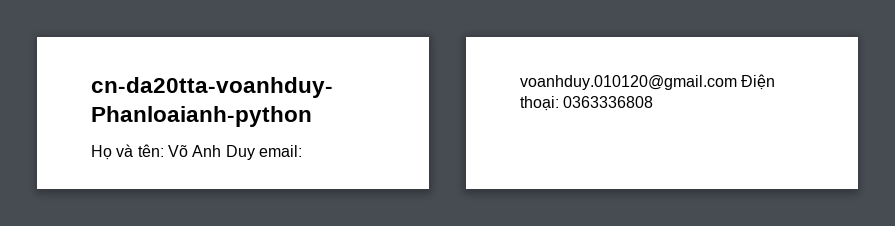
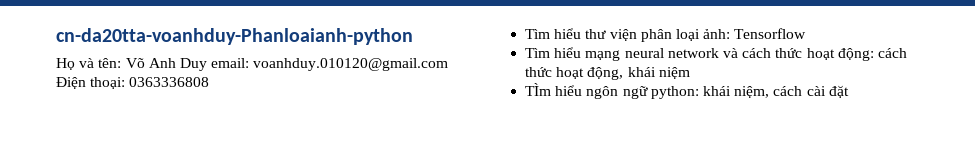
(654, 102) none -> [525,28,807,42] [525,47,907,61] [525,67,690,80] [525,83,849,99] // Tìm hiểu thư viện phân loại ảnh: Tensorflow // Tìm hiểu mạng neural network và cách thức hoạt động: cách thức hoạt động, khái niệm // TÌm hiểu ngôn ngữ python: khái niệm, cách cài đặt

